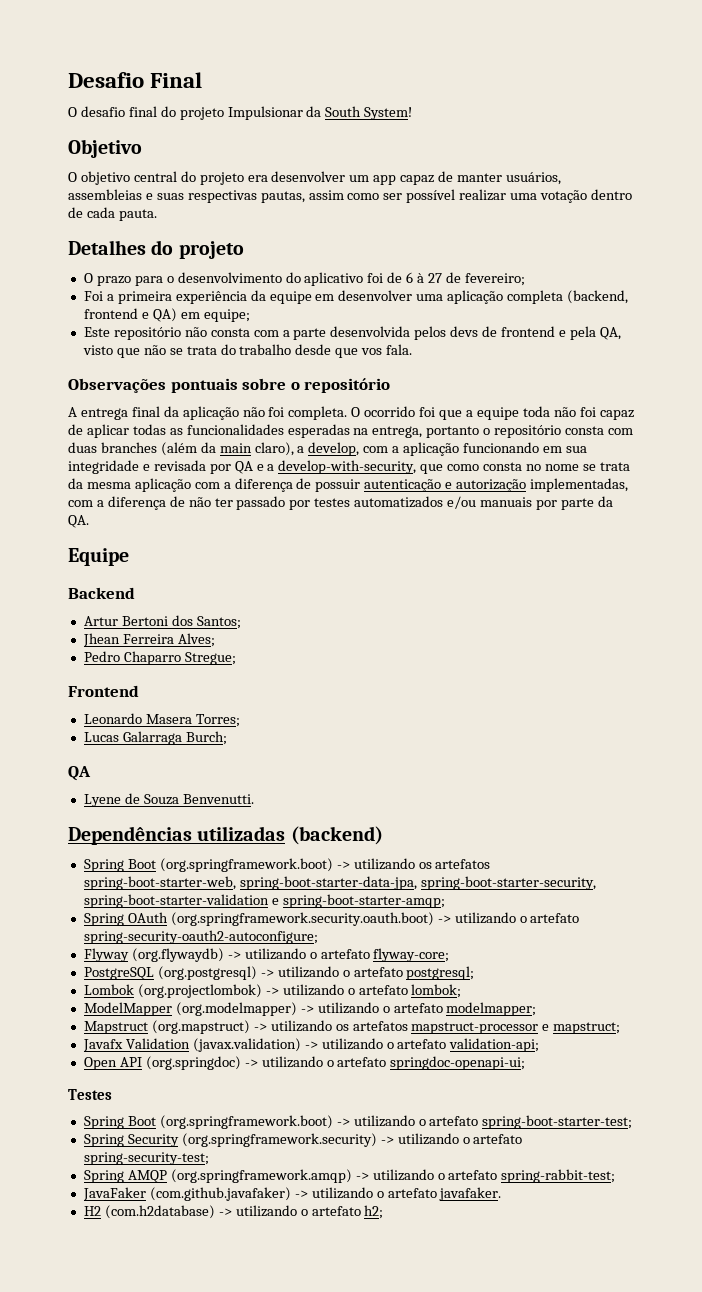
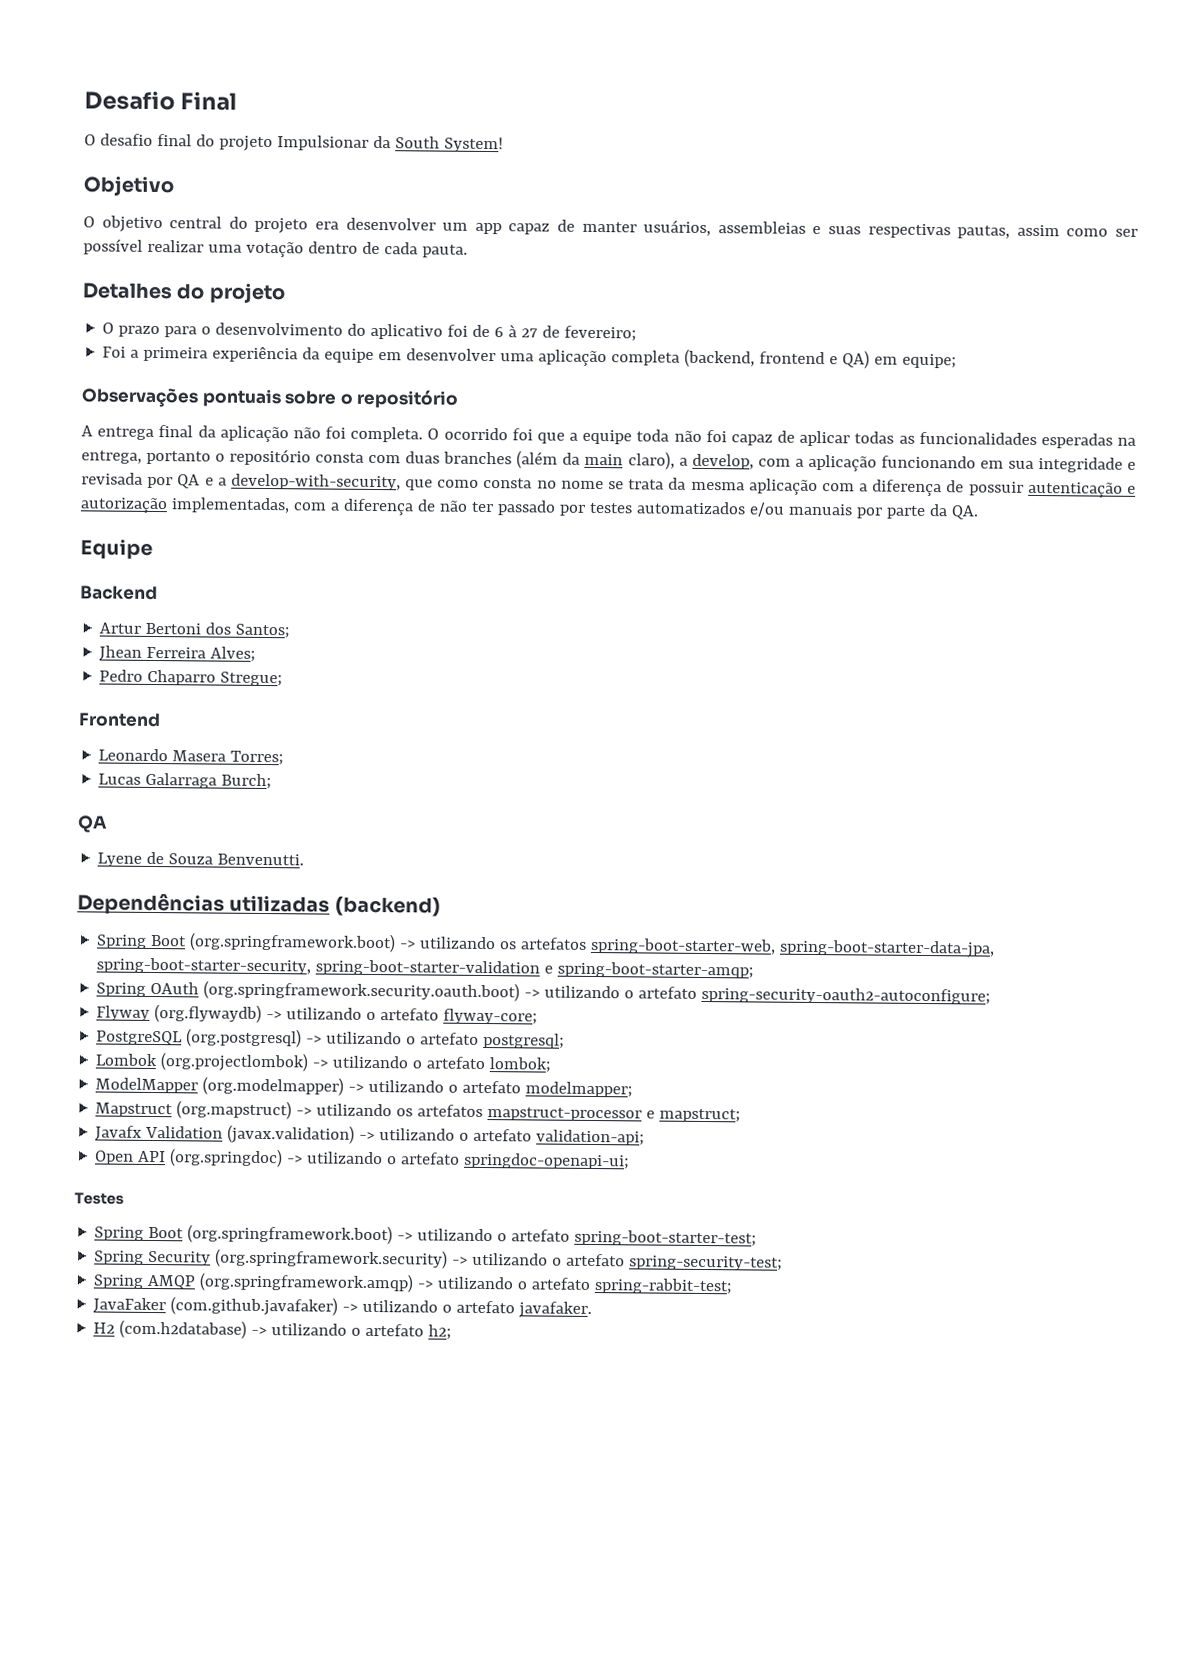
[83,326,621,340] [82,344,413,358] // Este repositório não consta com a parte desenvolvida pelos devs de frontend e pela QA, visto que não se trata do trabalho desde que vos fala. -> (958, 361) none

